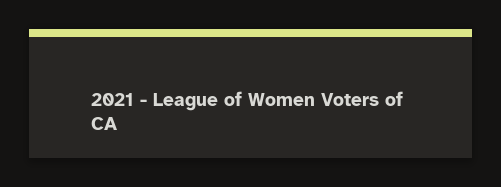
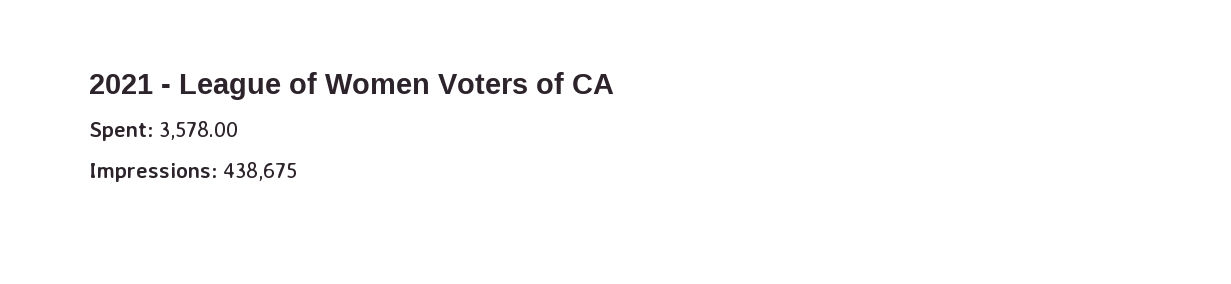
(118, 123) none -> [89,121,238,141] [89,162,297,182] // Spent: 3,578.00 // Impressions: 438,675

